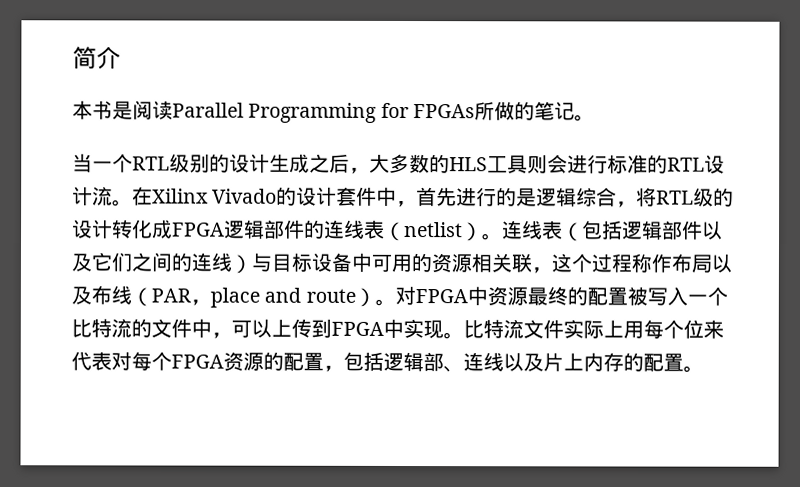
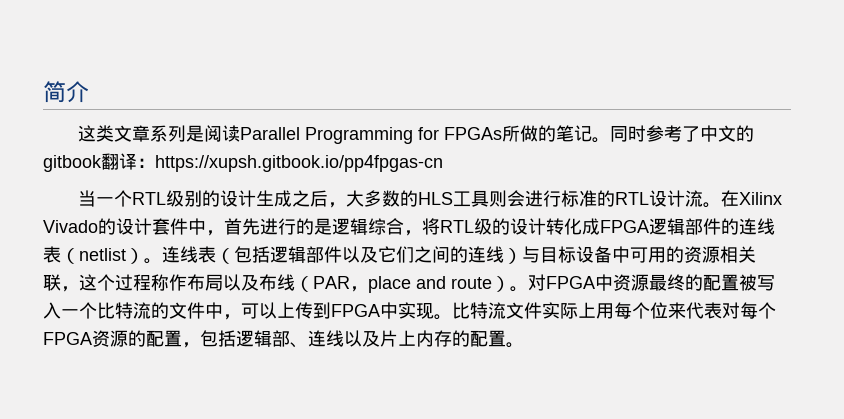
[72,100,113,120] 本书 -> [78,125,187,142] 这类文章系列
(595, 118) none -> [610,125,755,142] [43,153,443,172] 同时参考了中文的gitbook翻译：https://xupsh.gitbook.io/pp4fpgas-cn

